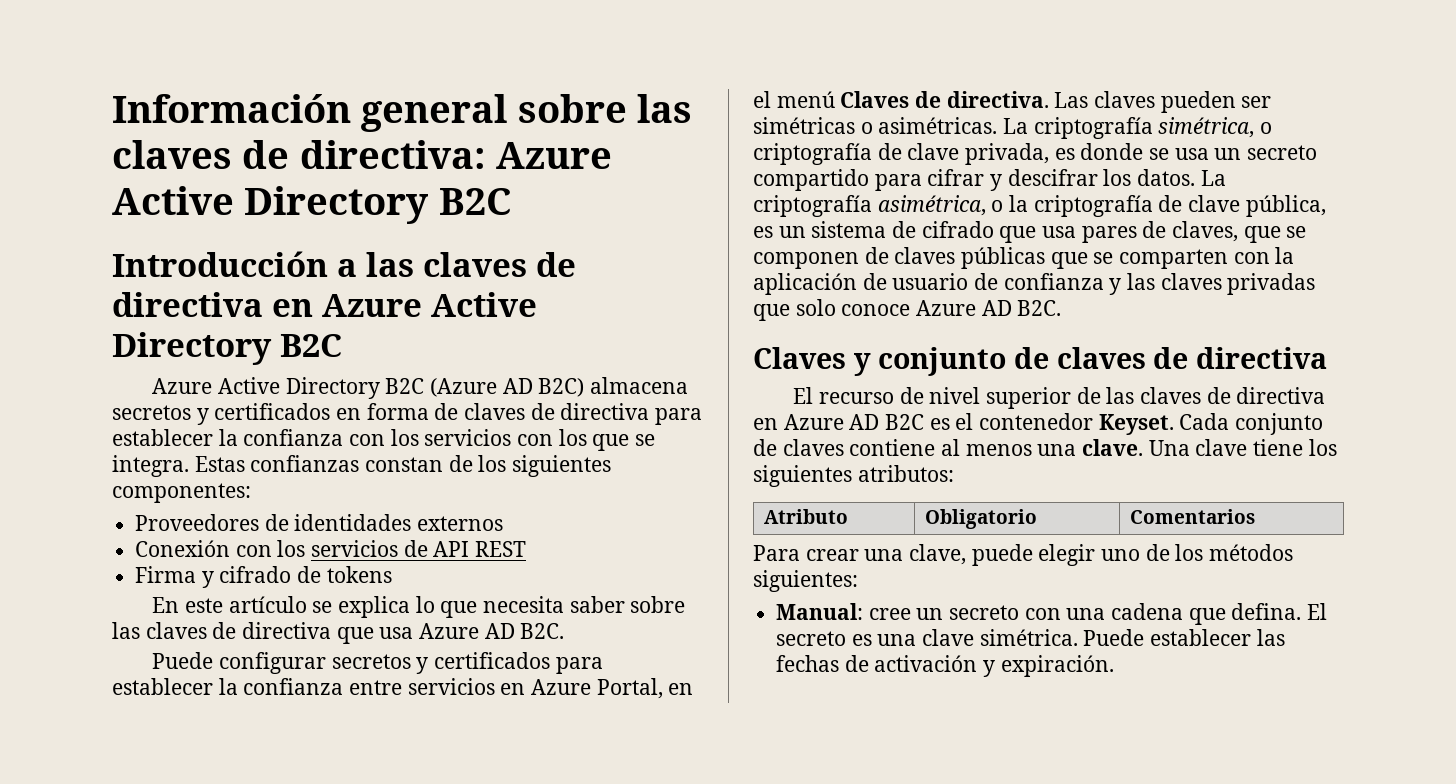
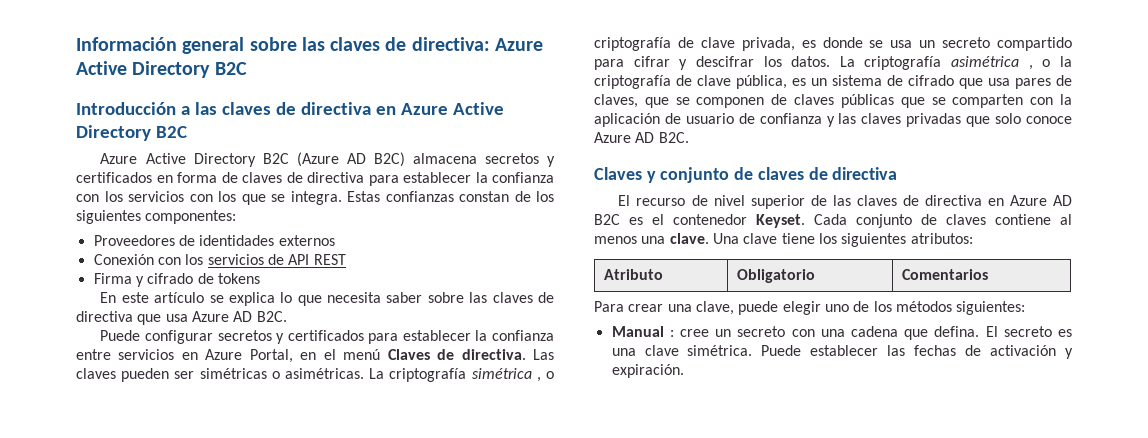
[1158,117,1255,138] simétrica, -> [471,368,541,382] simétrica ,
[877,195,986,216] asimétrica, -> [951,56,1033,70] asimétrica ,
[776,603,864,620] Manual: -> [611,326,674,337] Manual :

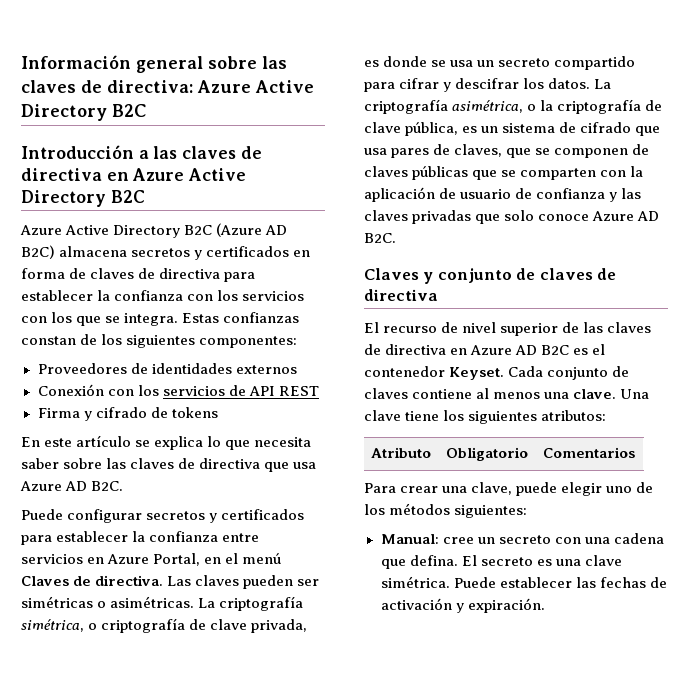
[471,368,541,382] simétrica , -> [21,619,84,632] simétrica,
[951,56,1033,70] asimétrica , -> [452,100,524,113] asimétrica,
[611,326,674,337] Manual : -> [380,534,439,544] Manual:

